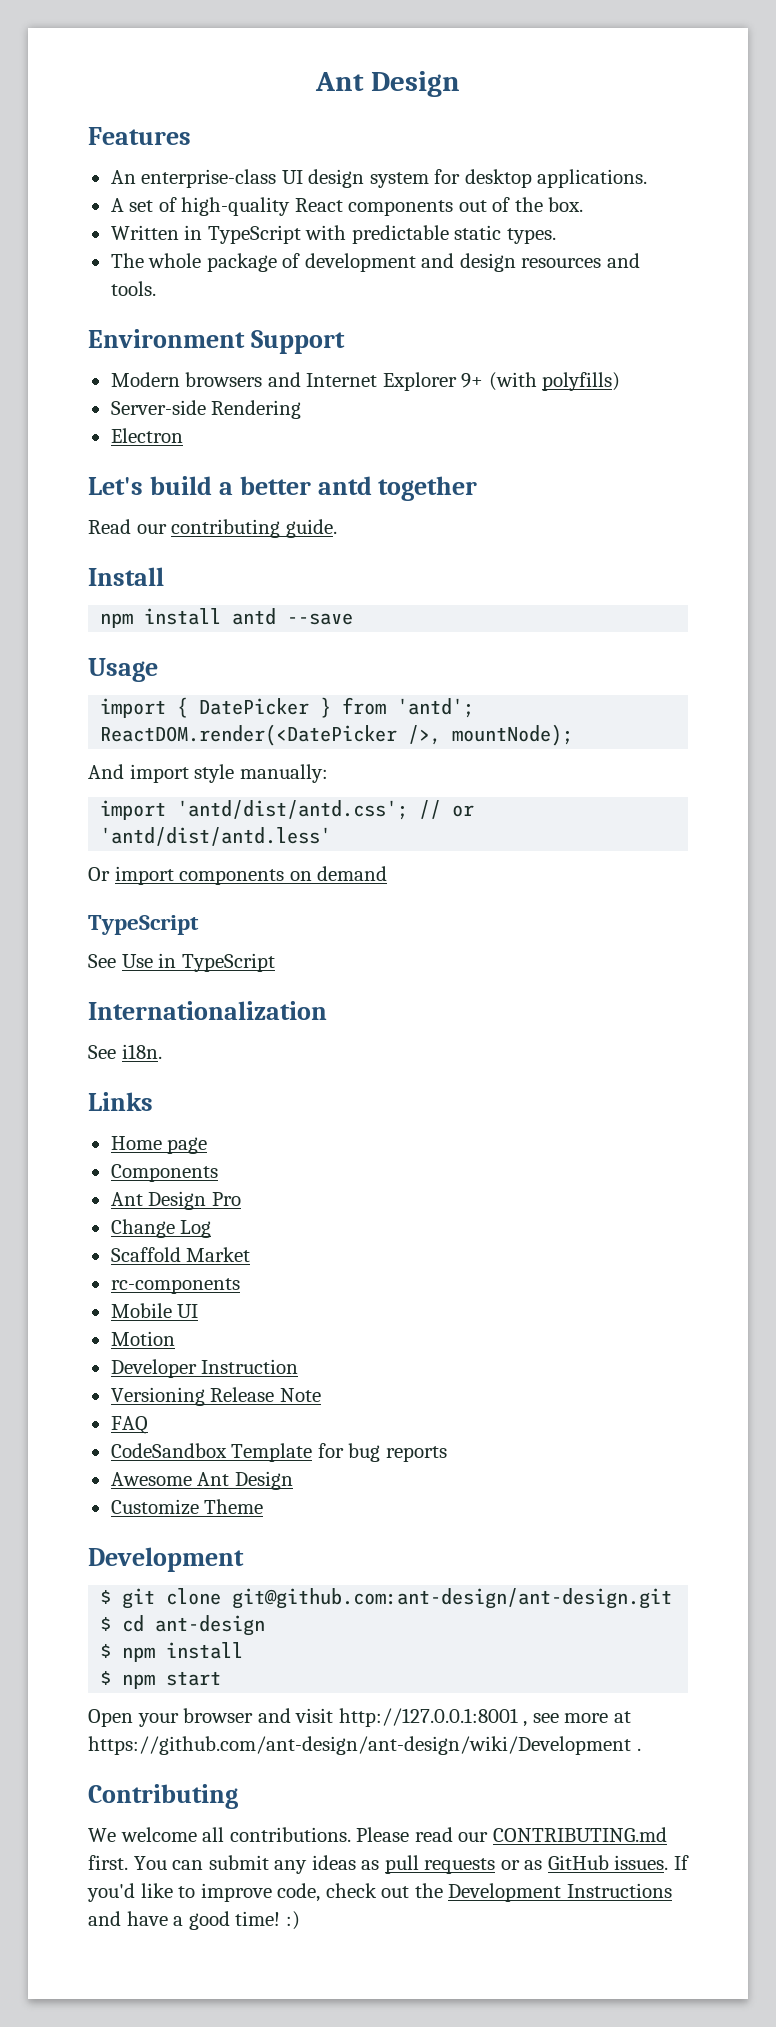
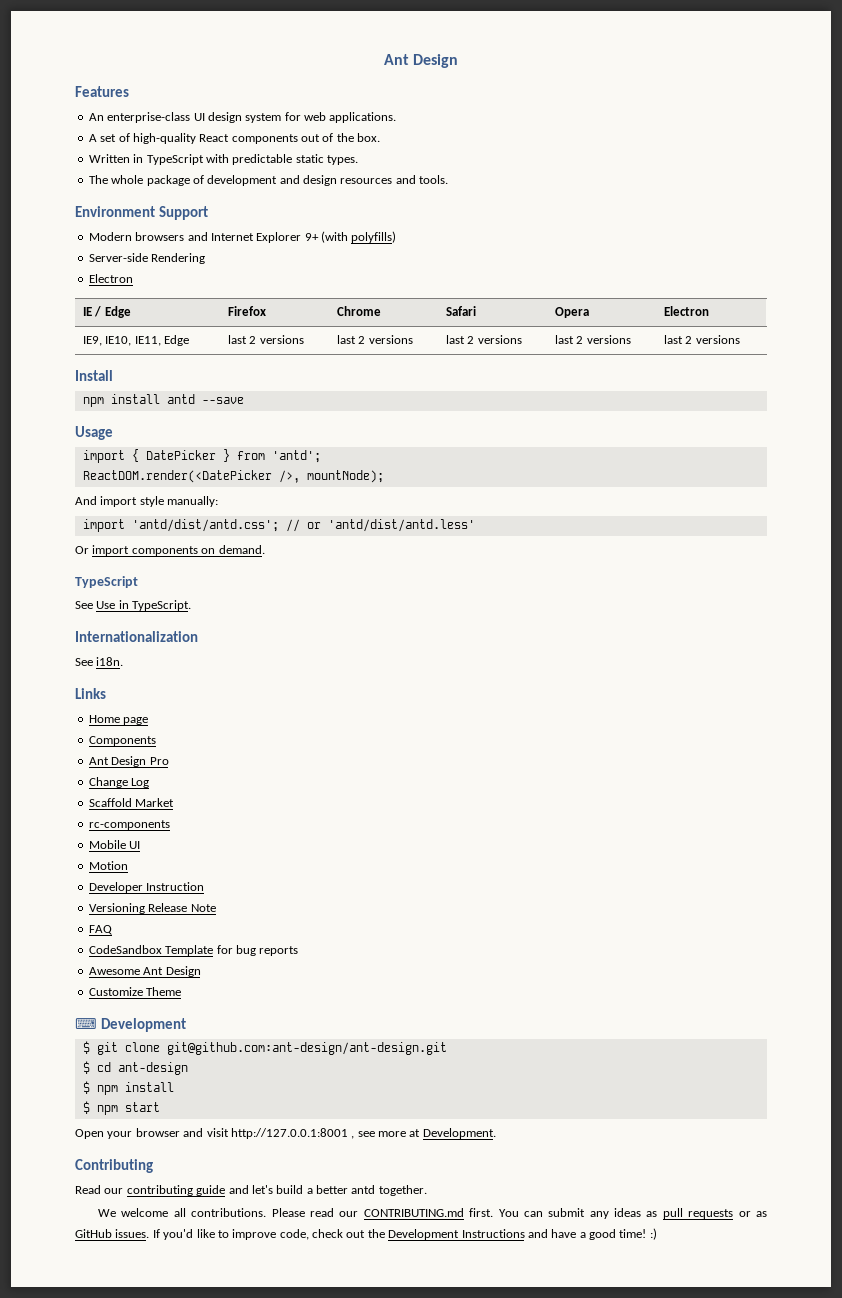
[464,169,532,188] desktop -> [304,112,326,121] web
[88,476,478,501] [88,519,337,538] // Let's build a better antd together // Read our contributing guide. -> [82,306,131,318] [227,306,266,316] [336,306,381,316] [445,306,476,316] [554,307,589,318] [663,306,709,316] [82,335,189,346] [227,335,304,344] [336,335,413,344] [445,335,522,344] [554,335,631,344] [663,335,740,344] // IE / Edge | Firefox | Chrome | Safari | Opera | Electron // IE9, IE10, IE11, Edge | last 2 versions | last 2 versions | last 2 versions | last 2 versions | last 2 versions
[317,866,388,881] demand -> [218,545,265,554] demand.
[181,953,275,972] TypeScript -> [132,600,192,611] TypeScript.
(264, 1506) none -> [75,1018,97,1029] ⌨
[88,1736,641,1755] https://github.com/ant-design/ant-design/wiki/Development . -> [422,1128,496,1139] Development.
(238, 1796) none -> [75,1185,427,1196] // Read our contributing guide and let's build a better antd together.

